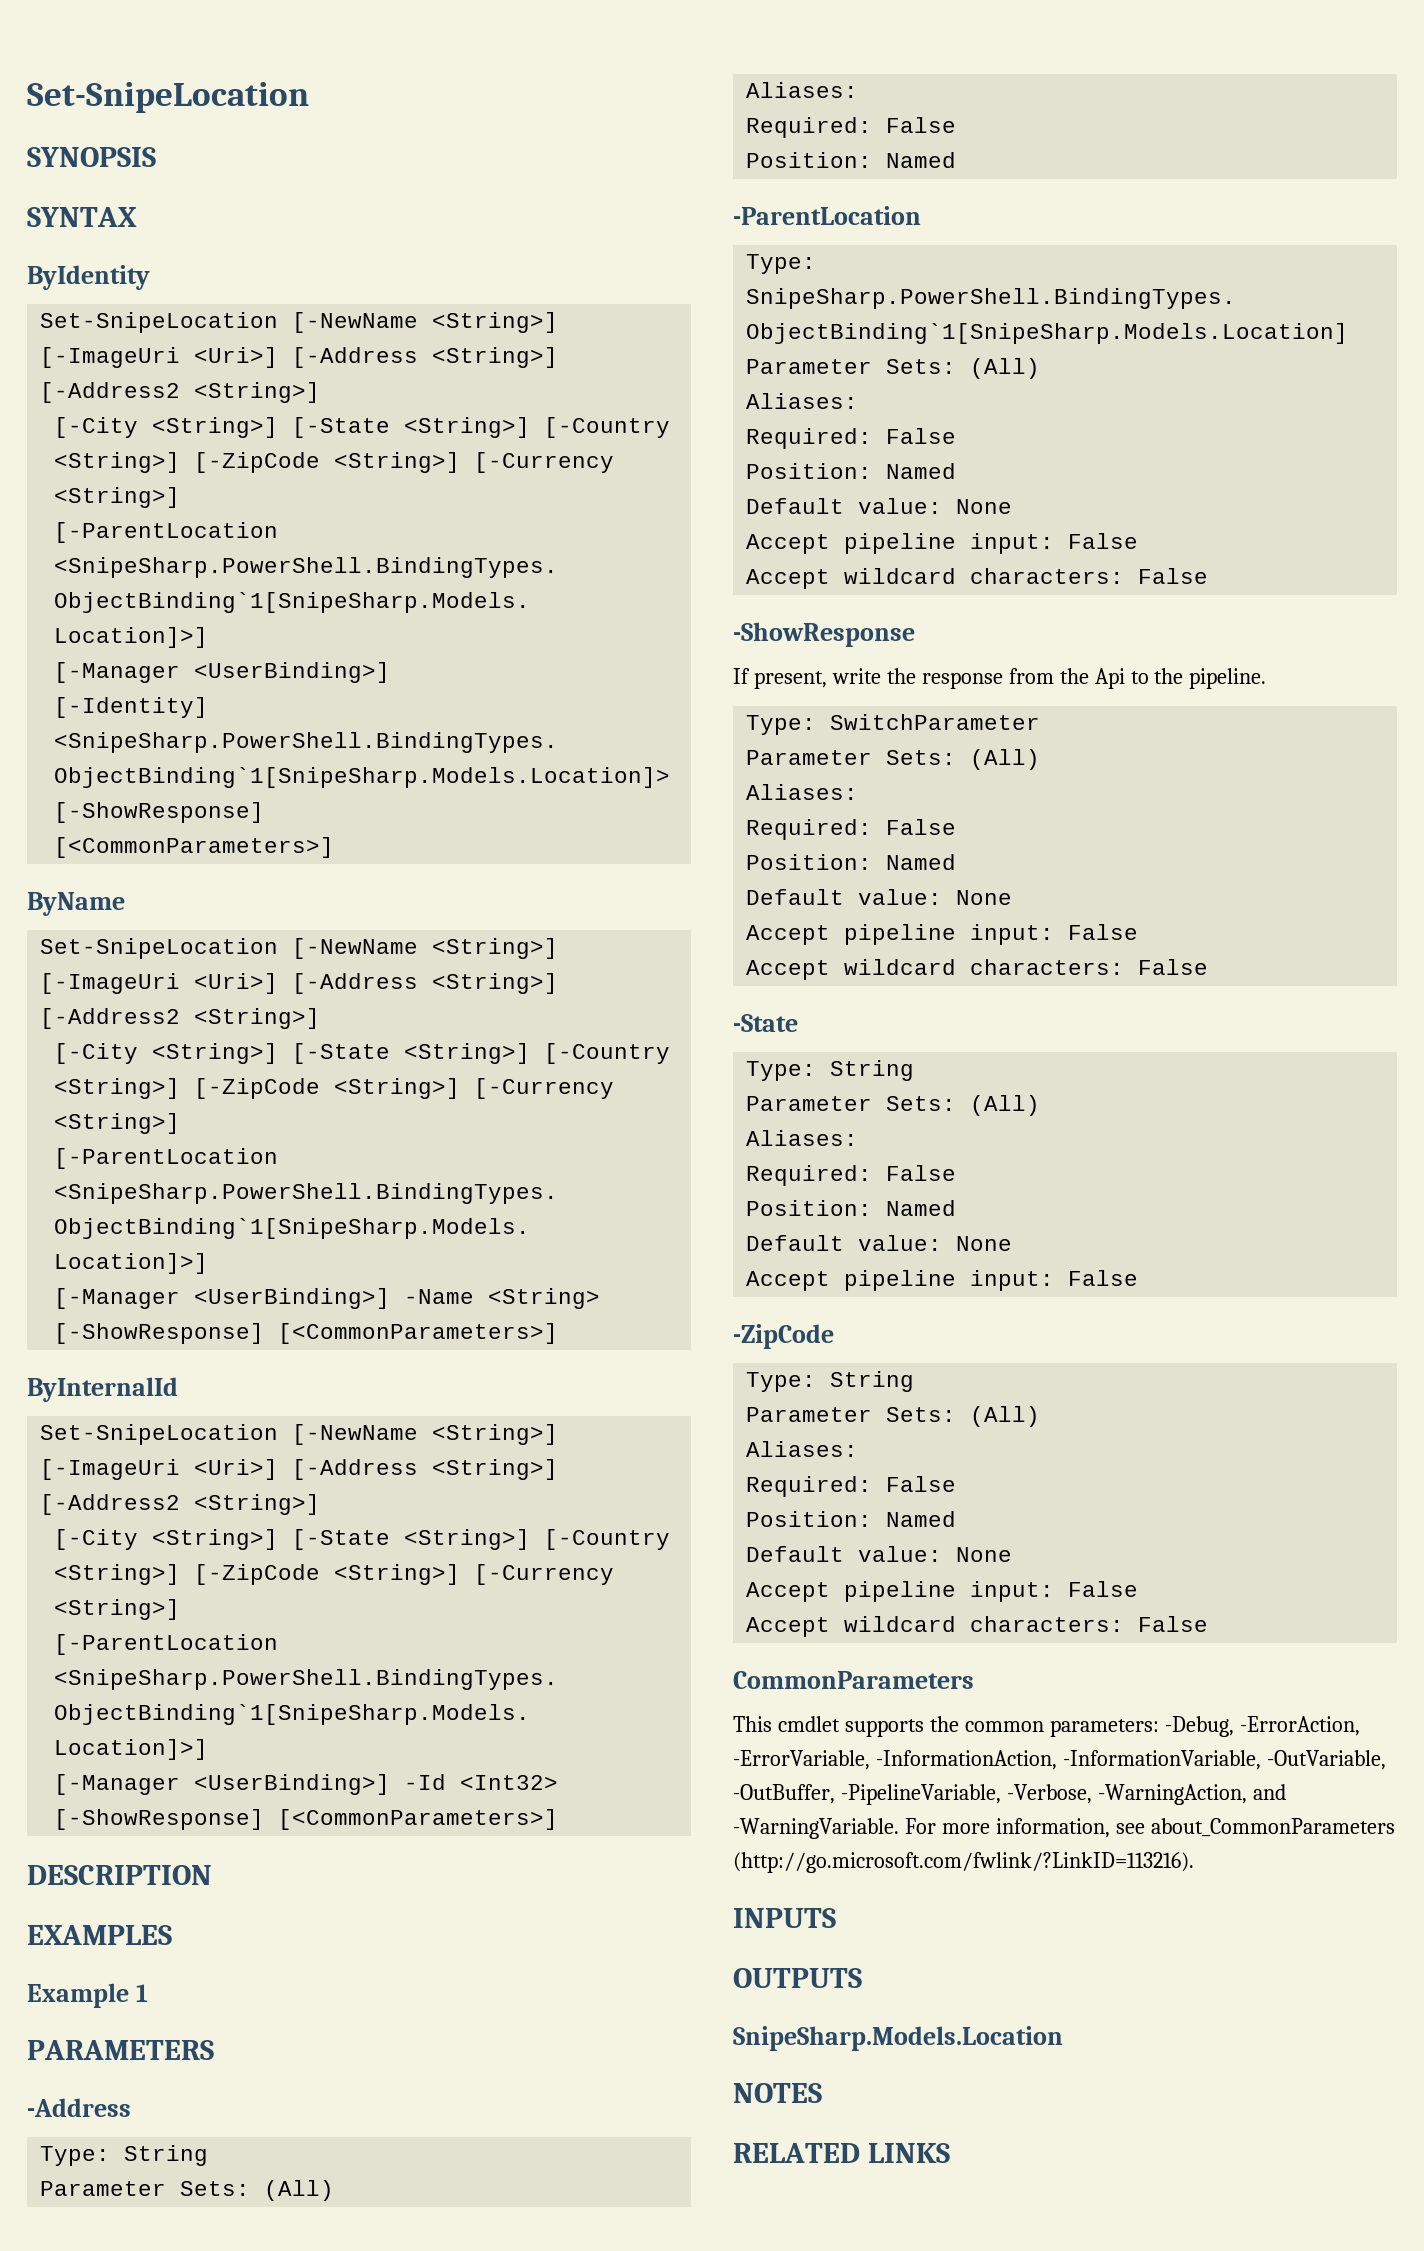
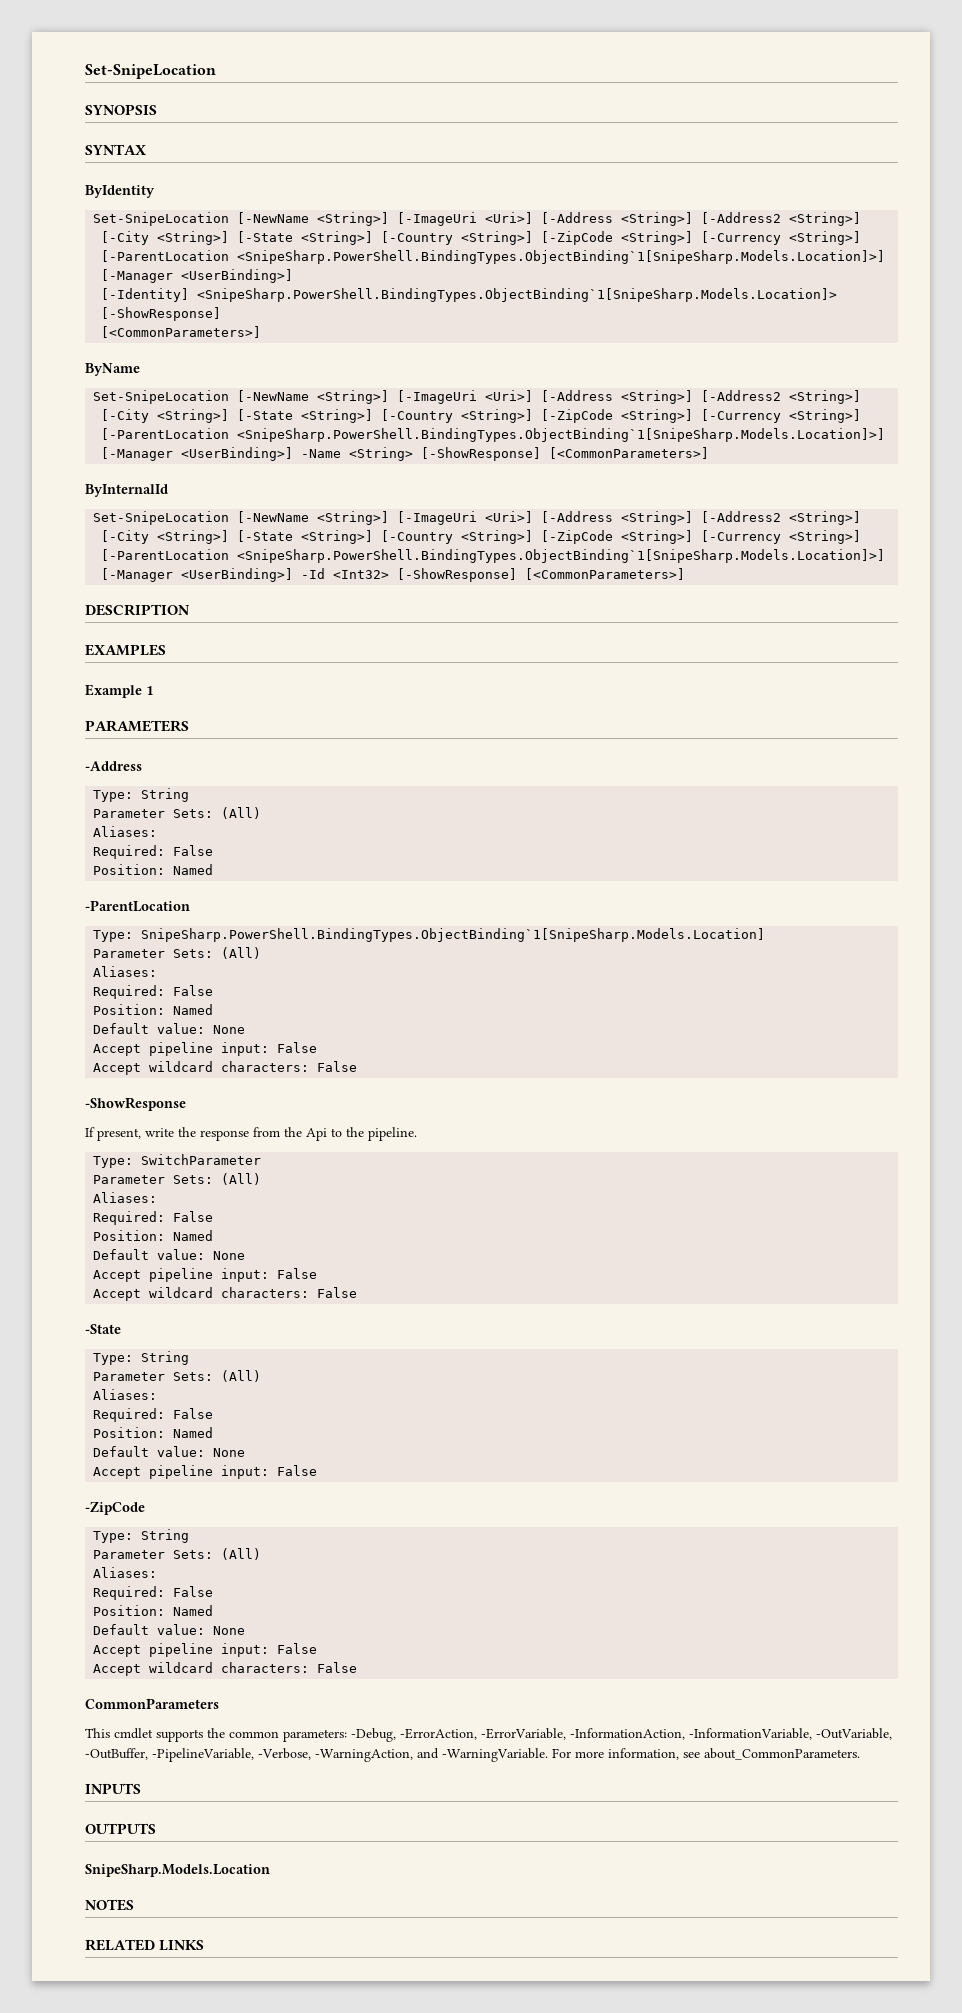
[1150,1818,1395,1837] [733,1852,1194,1873] about_CommonParameters (http://go.microsoft.com/fwlink/?LinkID=113216). -> [704,1748,860,1760] about_CommonParameters.

